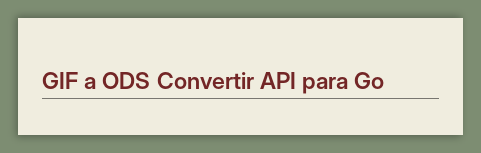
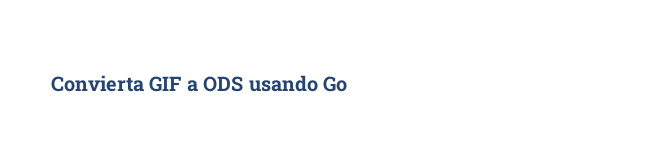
(42, 80) none -> [51,75,144,92] Convierta
[156,72,349,94] Convertir API para -> [248,75,318,92] usando

